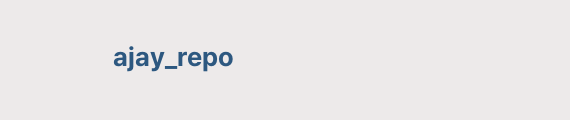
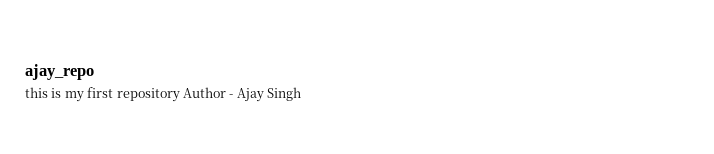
(234, 59) none -> [25,87,301,102] // this is my first repository Author - Ajay Singh

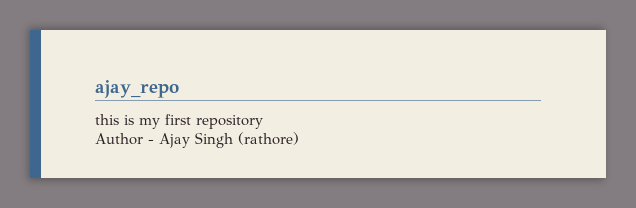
(180, 95) none -> (263, 122) //
(301, 94) none -> [238,132,299,145] (rathore)

